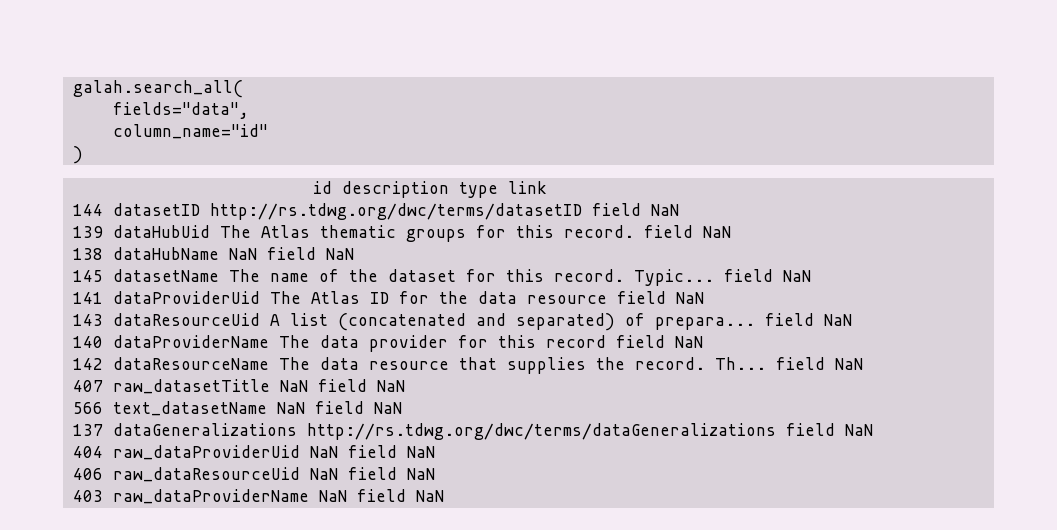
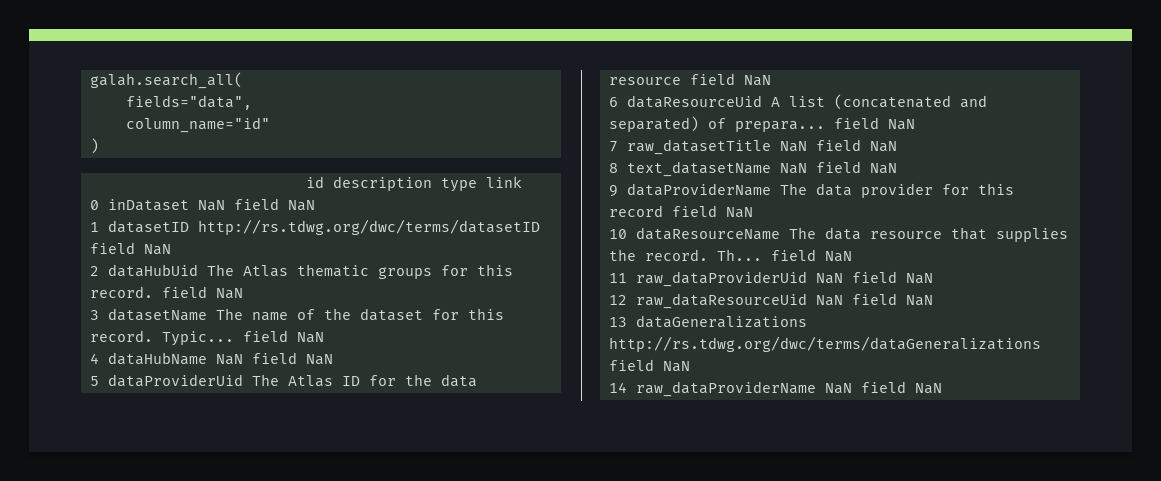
[73,204,104,216] 144 -> [89,198,315,211] [89,222,99,232] 0 inDataset NaN field NaN // 1
[73,226,104,238] 139 -> [89,266,99,276] 2
[73,247,355,260] [73,270,104,282] 138 dataHubName NaN field NaN // 145 -> [89,310,99,320] 3
[73,292,104,304] 141 -> [89,352,333,365] [89,376,99,386] 4 dataHubName NaN field NaN // 5
[73,314,104,326] 143 -> [608,97,618,107] 6
[73,336,104,348] 140 -> [608,139,897,155] [608,161,897,177] [608,185,618,197] 7 raw_datasetTitle NaN field NaN // 8 text_datasetName NaN field NaN // 9
[73,358,104,370] 142 -> [608,229,627,239] 10
[73,379,406,394] [73,401,403,416] [73,424,104,436] 407 raw_datasetTitle NaN field NaN // 566 text_datasetName NaN field NaN // 137 -> [608,271,933,287] [608,293,933,309] [608,317,627,327] 11 raw_dataProviderUid NaN field NaN // 12 raw_dataResourceUid NaN field NaN // 13
[73,445,436,460] [73,467,436,482] [73,490,104,502] 404 raw_dataProviderUid NaN field NaN // 406 raw_dataResourceUid NaN field NaN // 403 -> [608,382,627,393] 14

